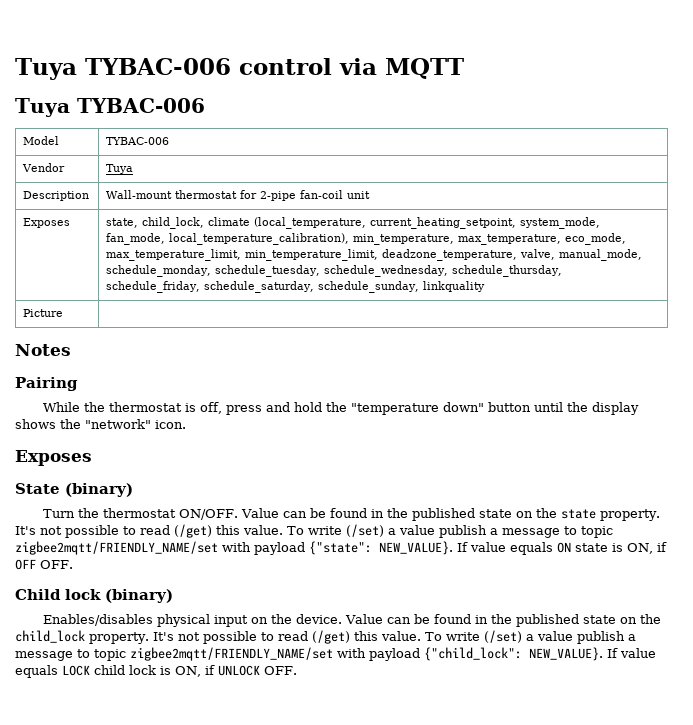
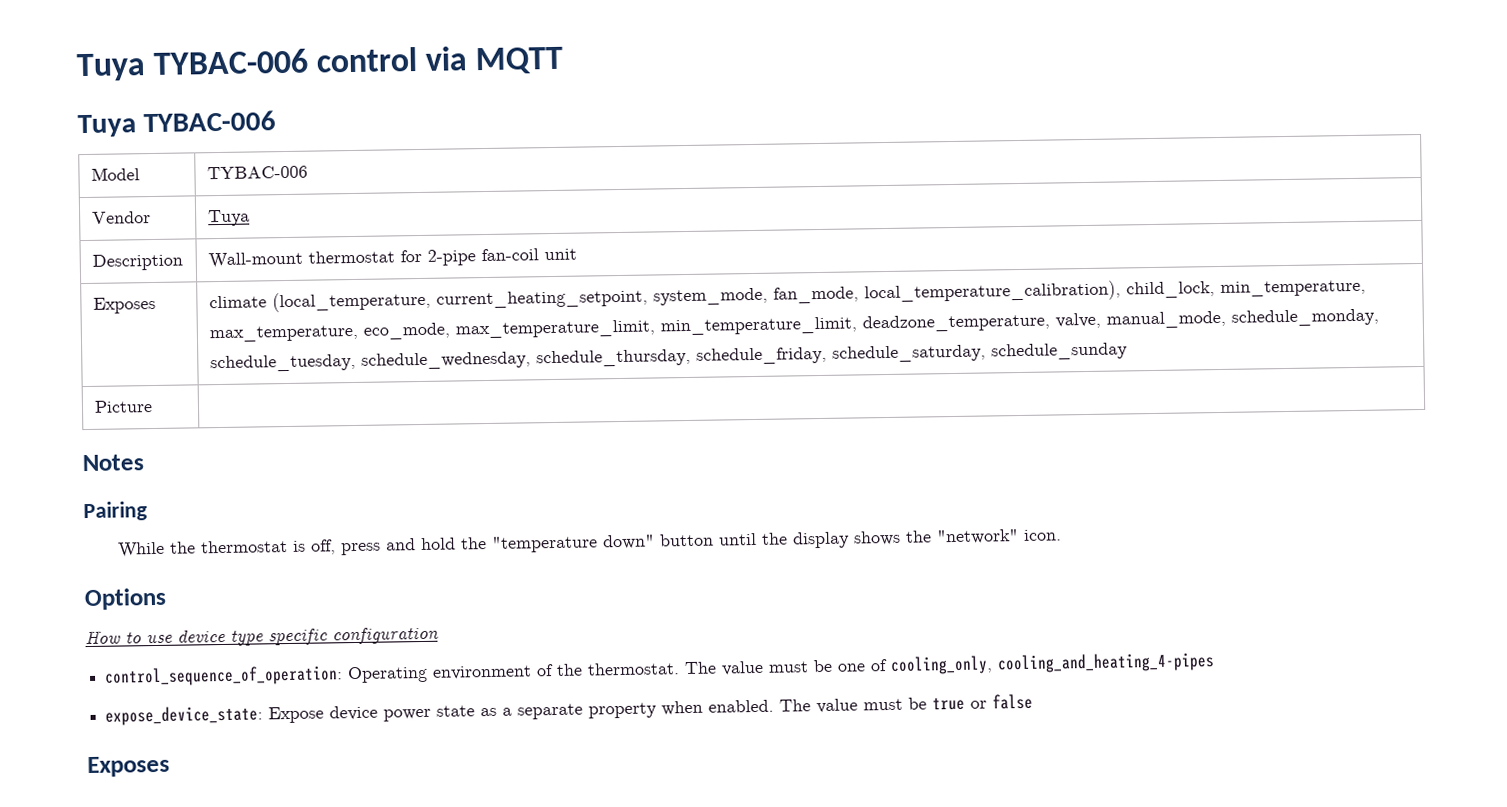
[106,217,205,229] state, child_lock, -> (156, 305) none
(350, 239) none -> [1125,281,1215,299] child_lock,
[318,281,486,293] schedule_sunday, linkquality -> [990,342,1128,361] schedule_sunday
[15,450,92,466] [15,483,133,497] [43,508,660,521] [15,524,613,538] [15,541,667,555] [15,559,73,570] [15,589,173,603] [43,614,661,627] [15,630,636,644] [15,647,656,661] [15,665,297,678] Exposes // State (binary) // Turn the thermostat ON/OFF. Value can be found in the published state on the state property. It's not possible to read (/get) this value. To write (/set) a value publish a message to topic zigbee2mqtt/FRIENDLY_NAME/set with payload {"state": NEW_VALUE}. If value equals ON state is ON, if OFF OFF. // Child lock (binary) // Enables/disables physical input on the device. Value can be found in the published state on the child_lock property. It's not possible to read (/get) this value. To write (/set) a value publish a message to topic zigbee2mqtt/FRIENDLY_NAME/set with payload {"child_lock": NEW_VALUE}. If value equals LOCK child lock is ON, if UNLOCK OFF. -> [84,587,167,611] [85,626,439,646] [104,652,1216,687] [105,693,1034,726] [87,755,170,778] Options // How to use device type specific configuration // control_sequence_of_operation: Operating environment of the thermostat. The value must be one of cooling_only, cooling_and_heating_4-pipes // expose_device_state: Expose device power state as a separate property when enabled. The value must be true or false // Exposes

